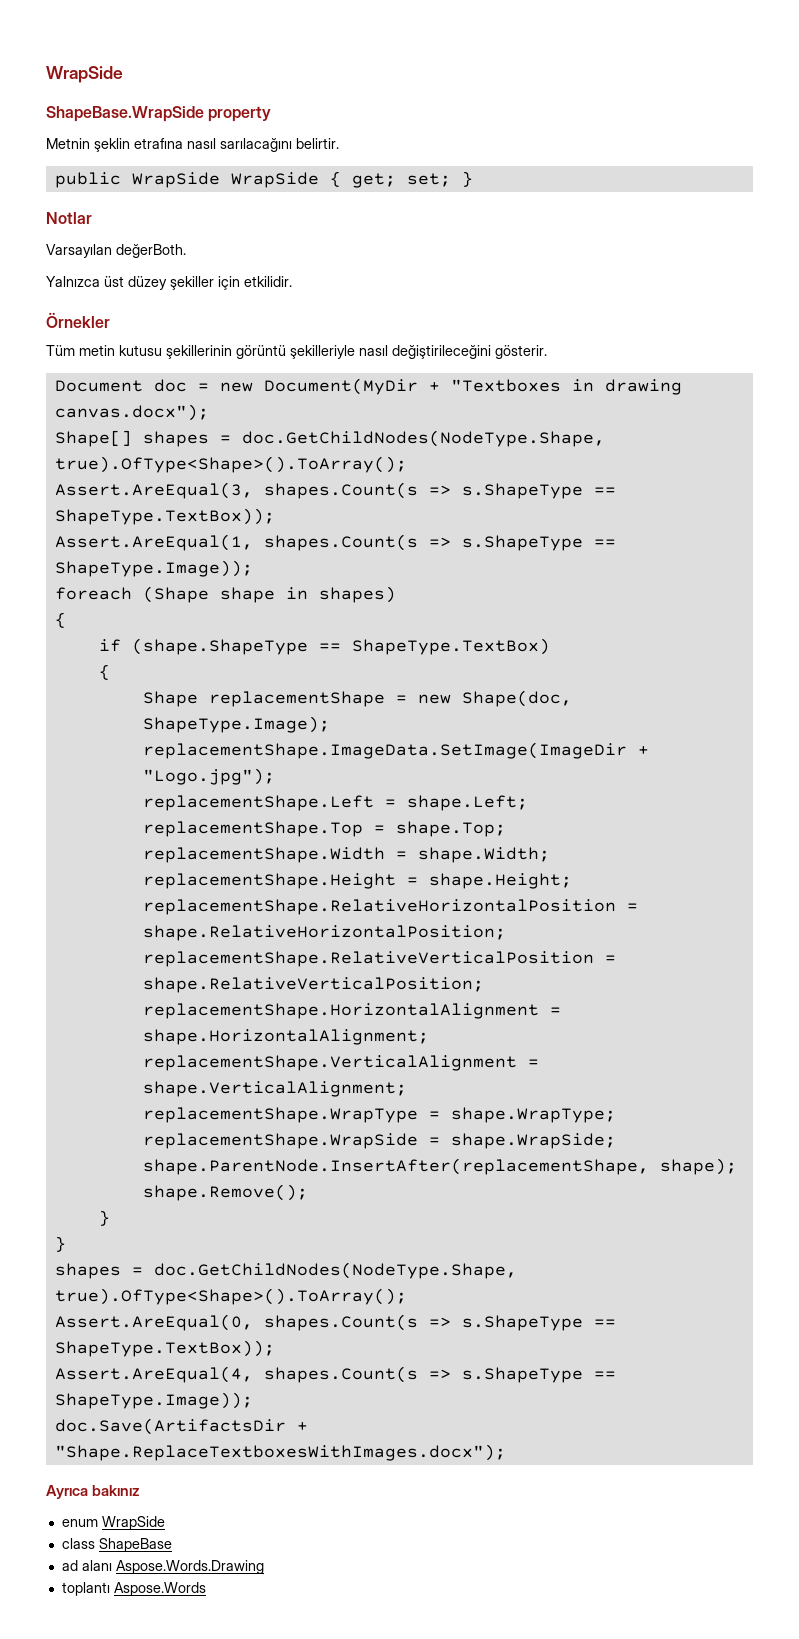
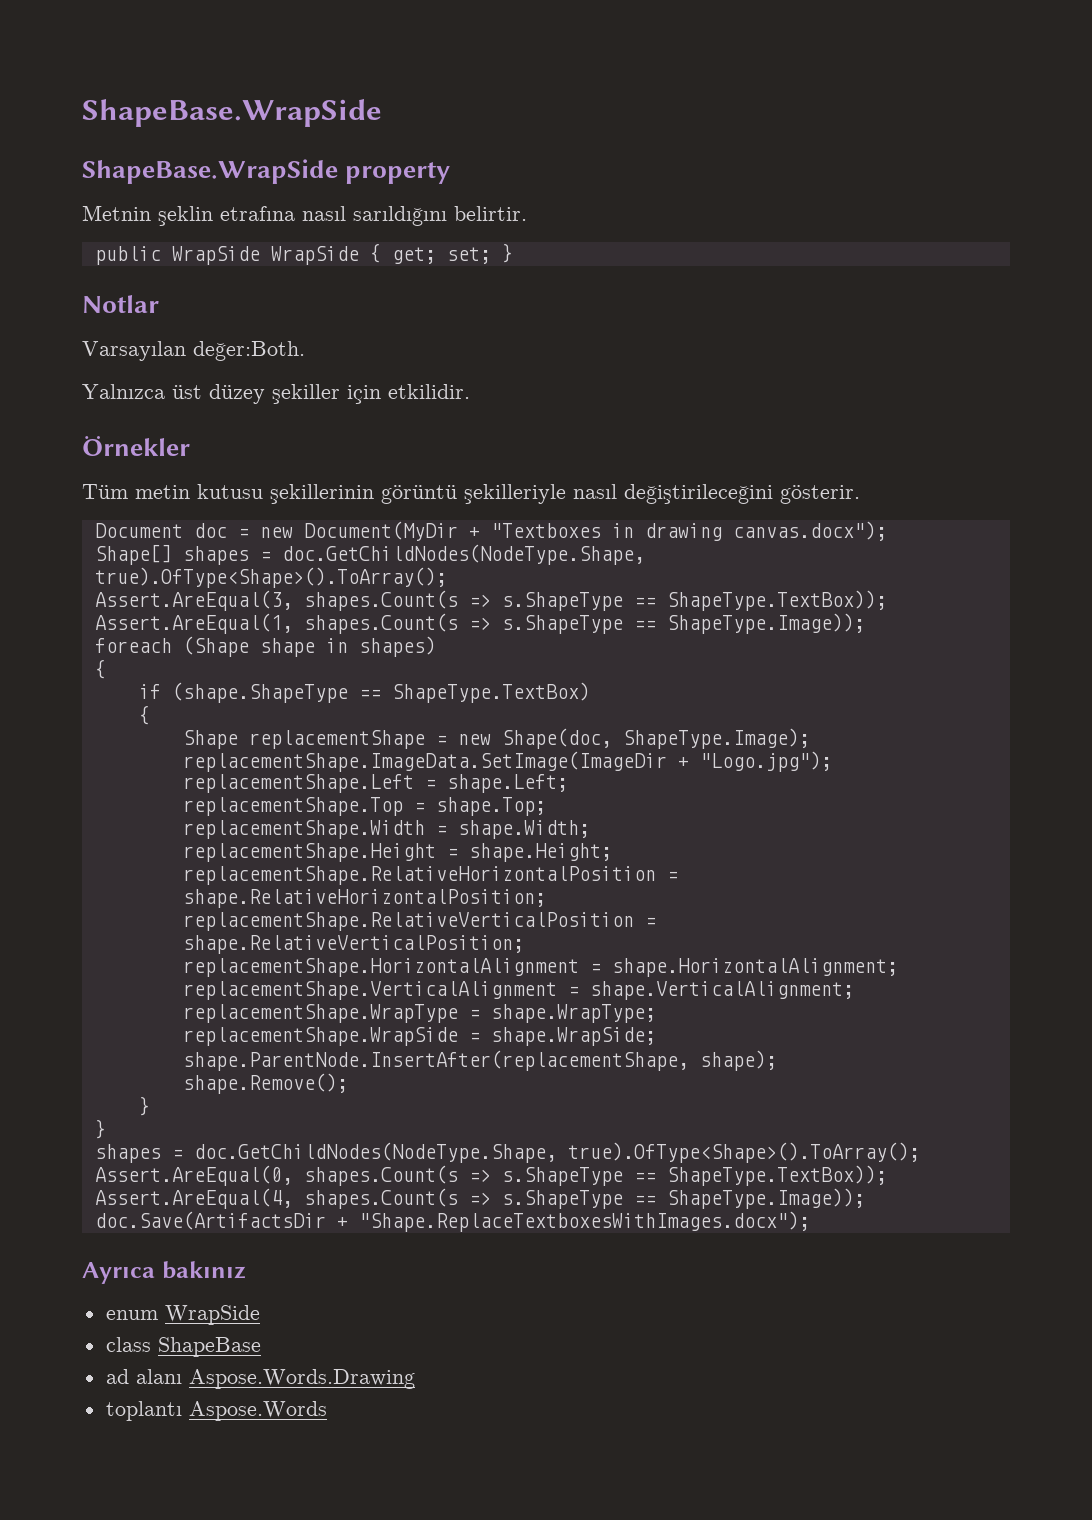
[46,66,123,83] WrapSide -> [82,99,382,127] ShapeBase.WrapSide
[220,138,292,152] sarılacağını -> [353,206,447,226] sarıldığını
[116,244,186,258] değerBoth. -> [193,341,305,361] değer:Both.

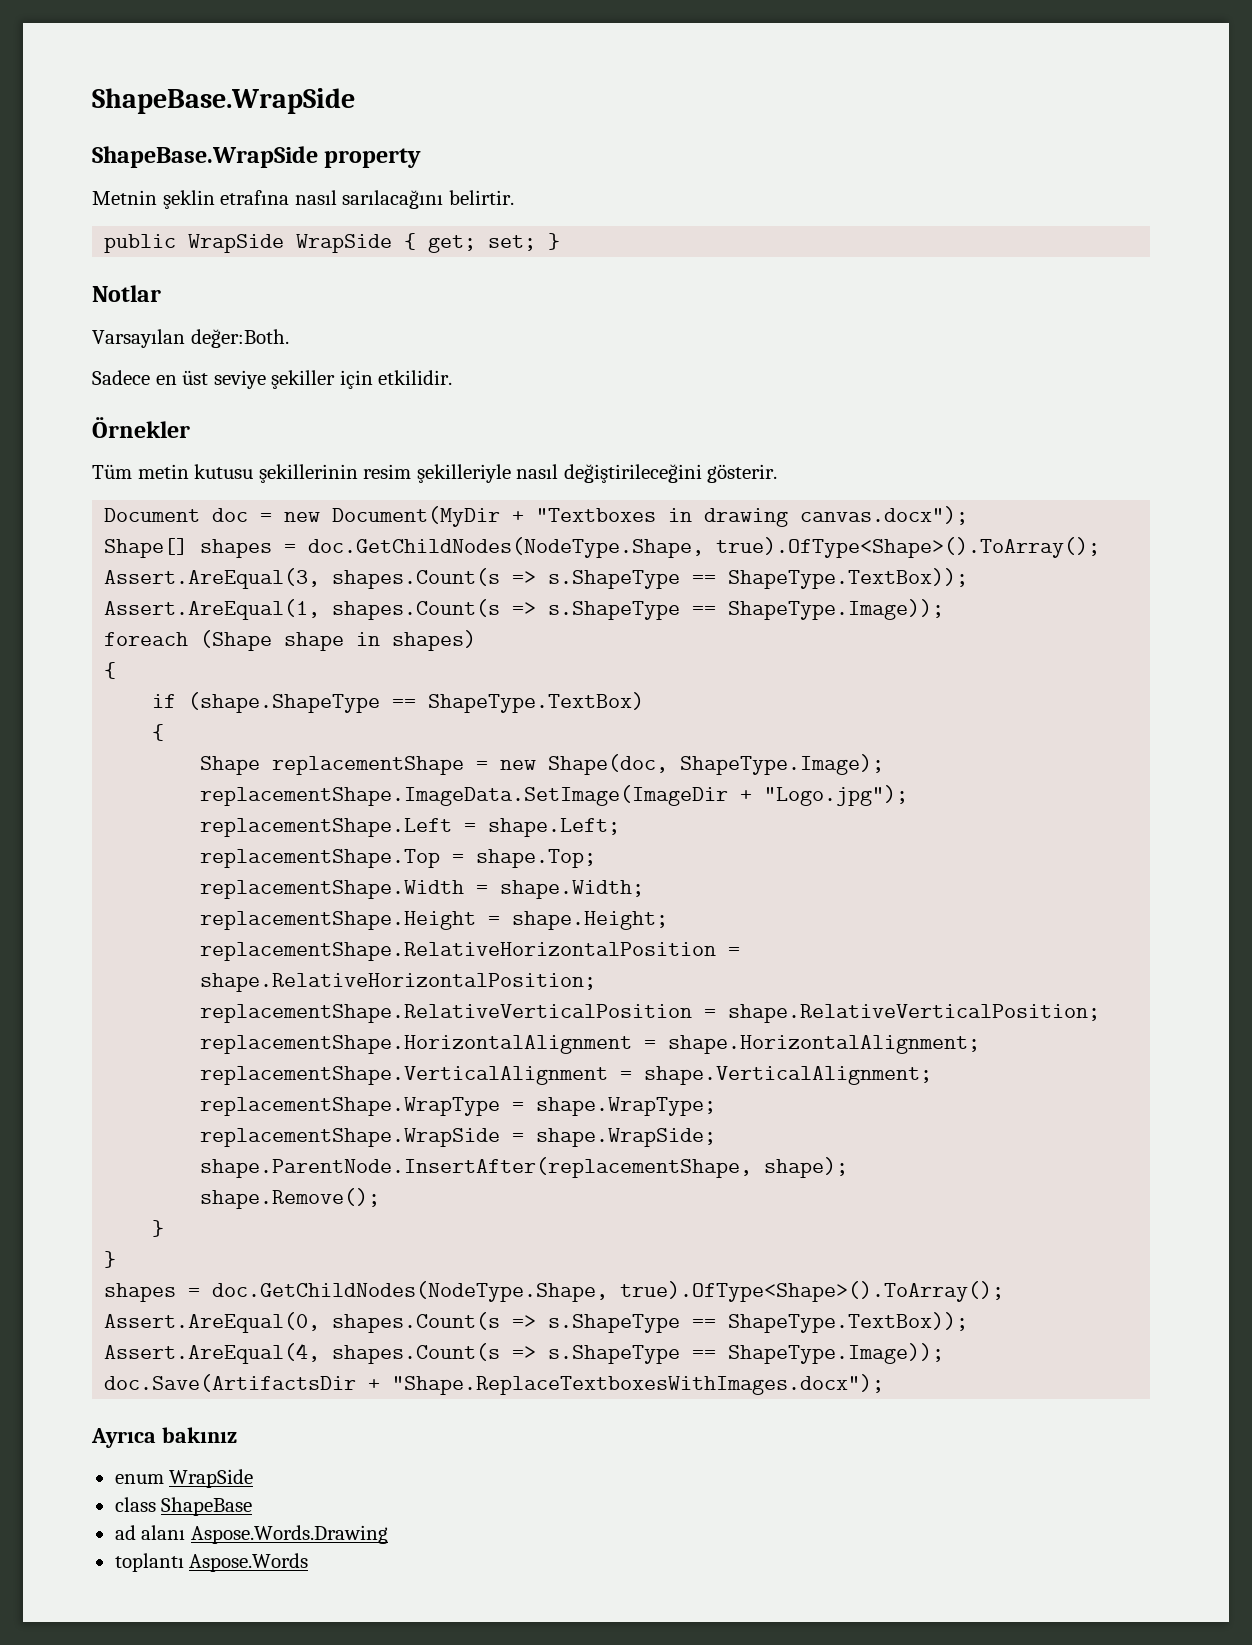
[353,206,447,226] sarıldığını -> [342,190,444,209] sarılacağını
[82,384,265,404] Yalnızca üst düzey -> [92,370,266,389] Sadece en üst seviye
[381,485,457,504] görüntü -> [363,464,412,479] resim

